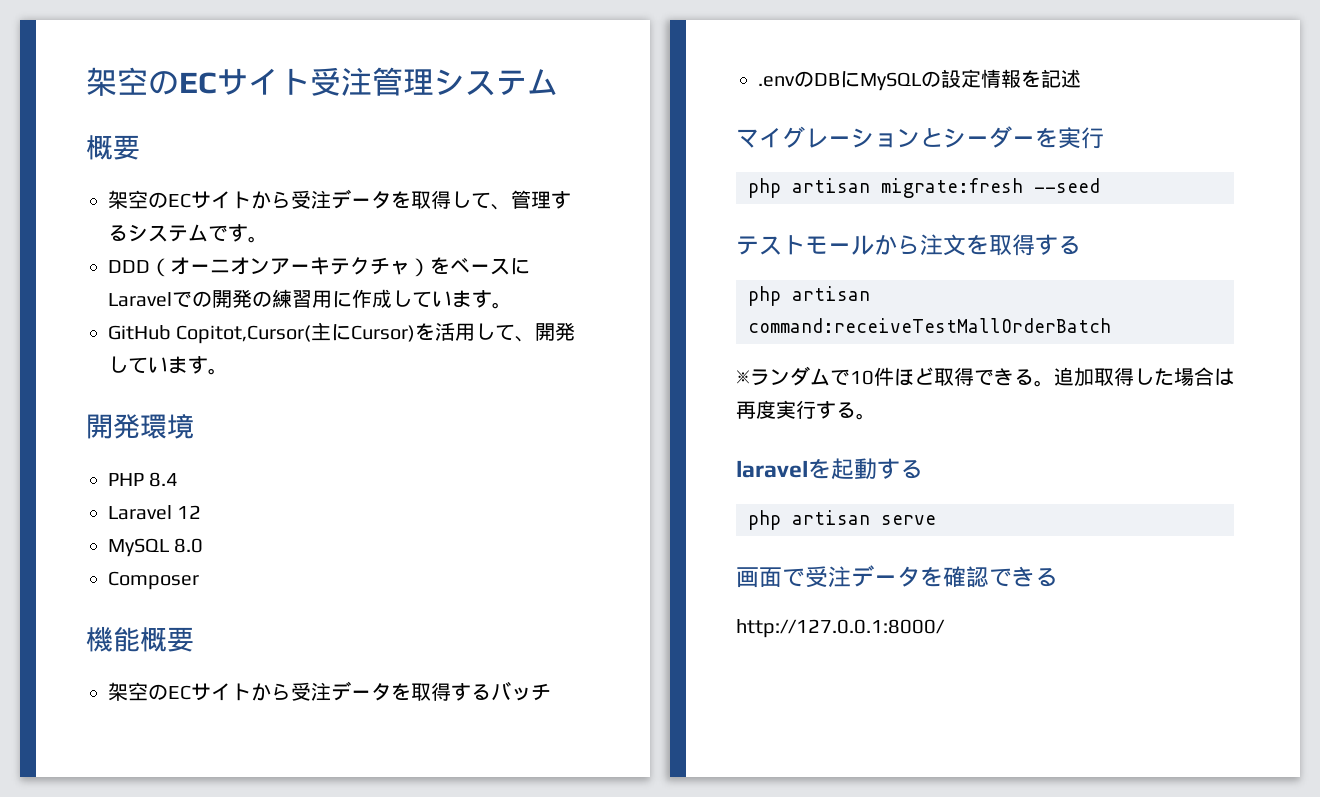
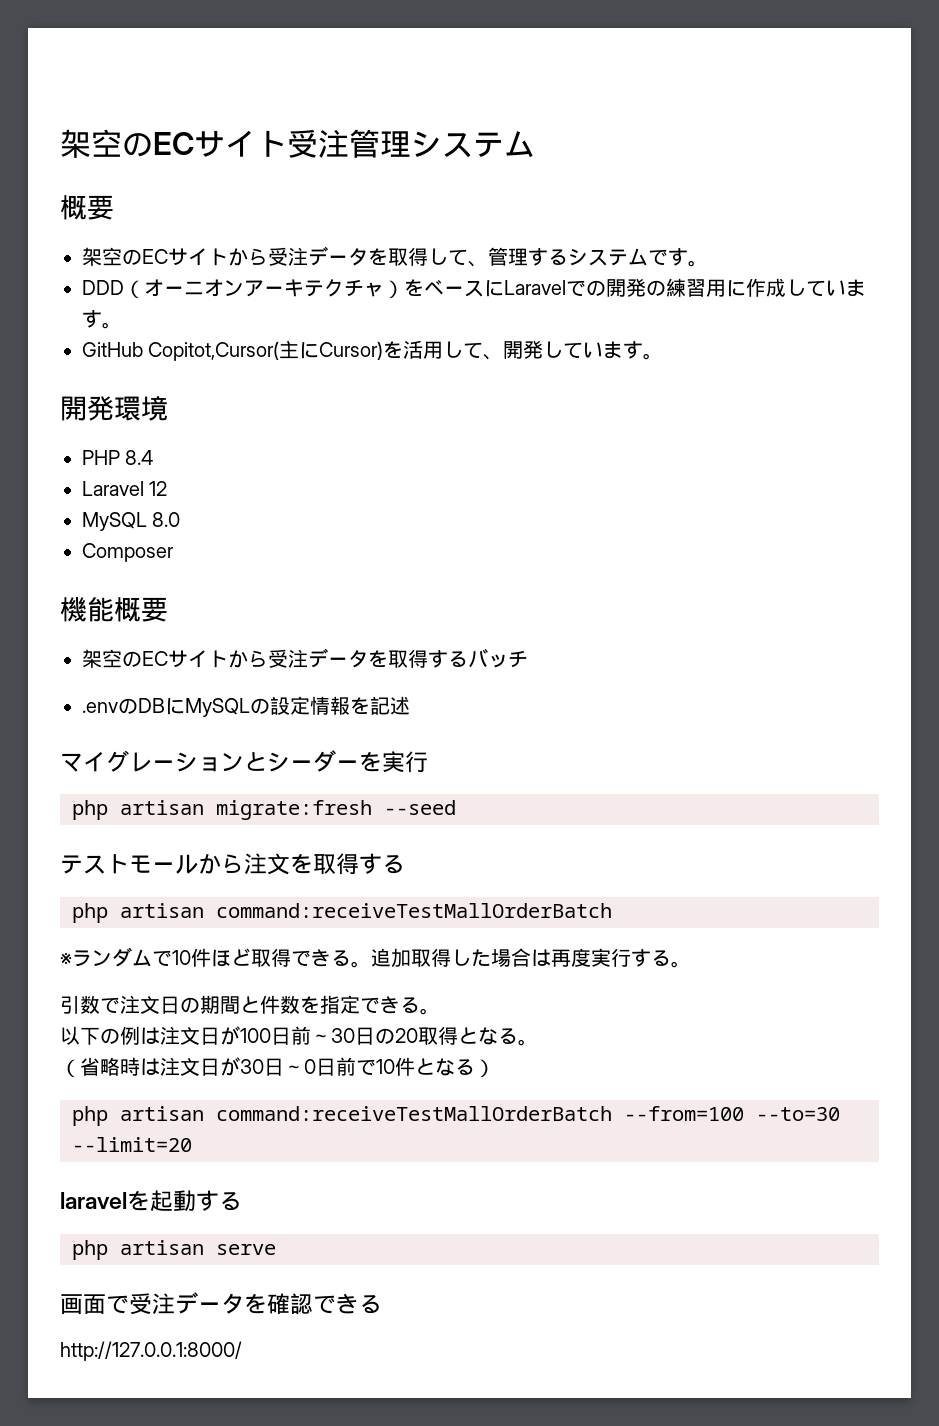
(876, 416) none -> [60,995,440,1015] [60,1026,538,1046] [60,1057,495,1078] [72,1106,840,1126] [72,1137,192,1152] // 引数で注文日の期間と件数を指定できる。 // 以下の例は注文日が100日前～30日の20取得となる。 // （省略時は注文日が30日～0日前で10件となる） // php artisan command:receiveTestMallOrderBatch --from=100 --to=30 --limit=20

